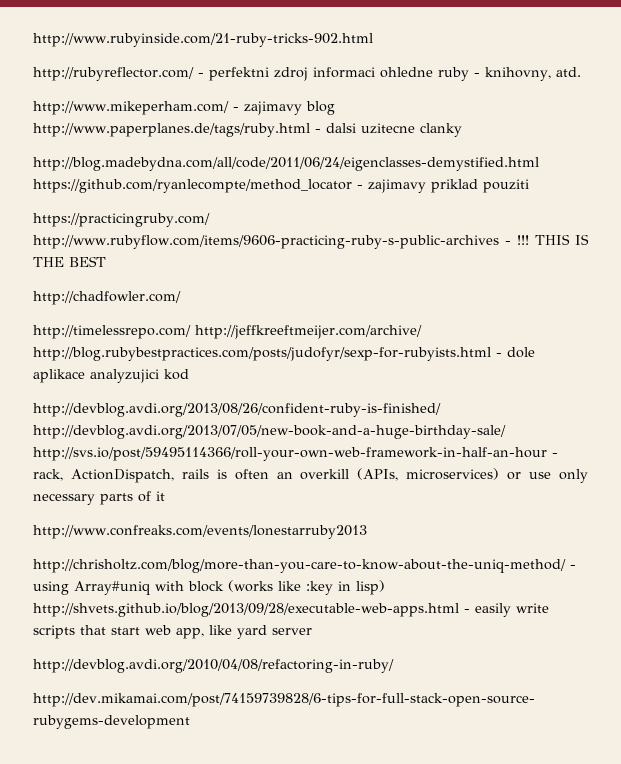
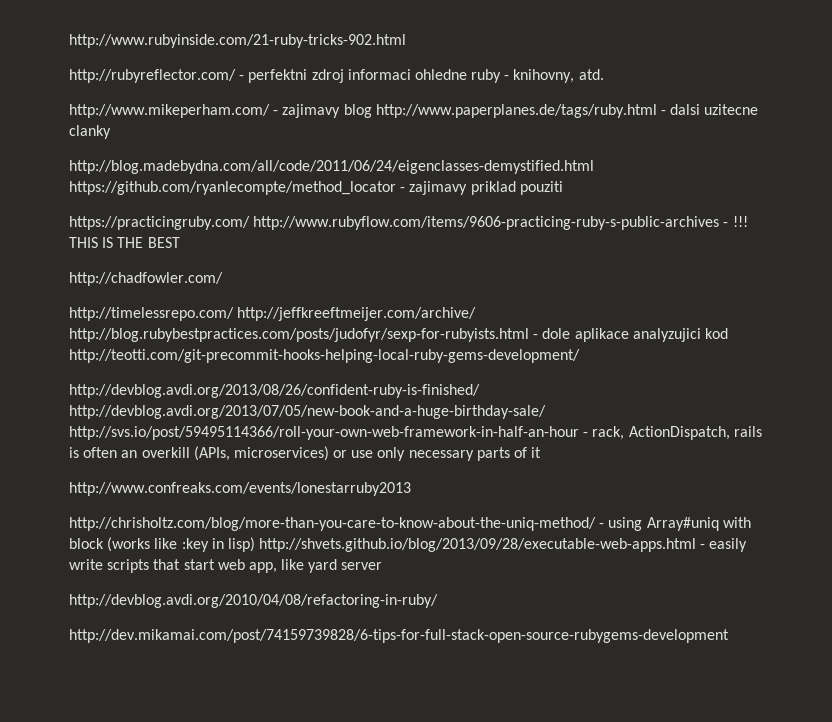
(189, 374) none -> [69,349,580,363] http://teotti.com/git-precommit-hooks-helping-local-ruby-gems-development/

